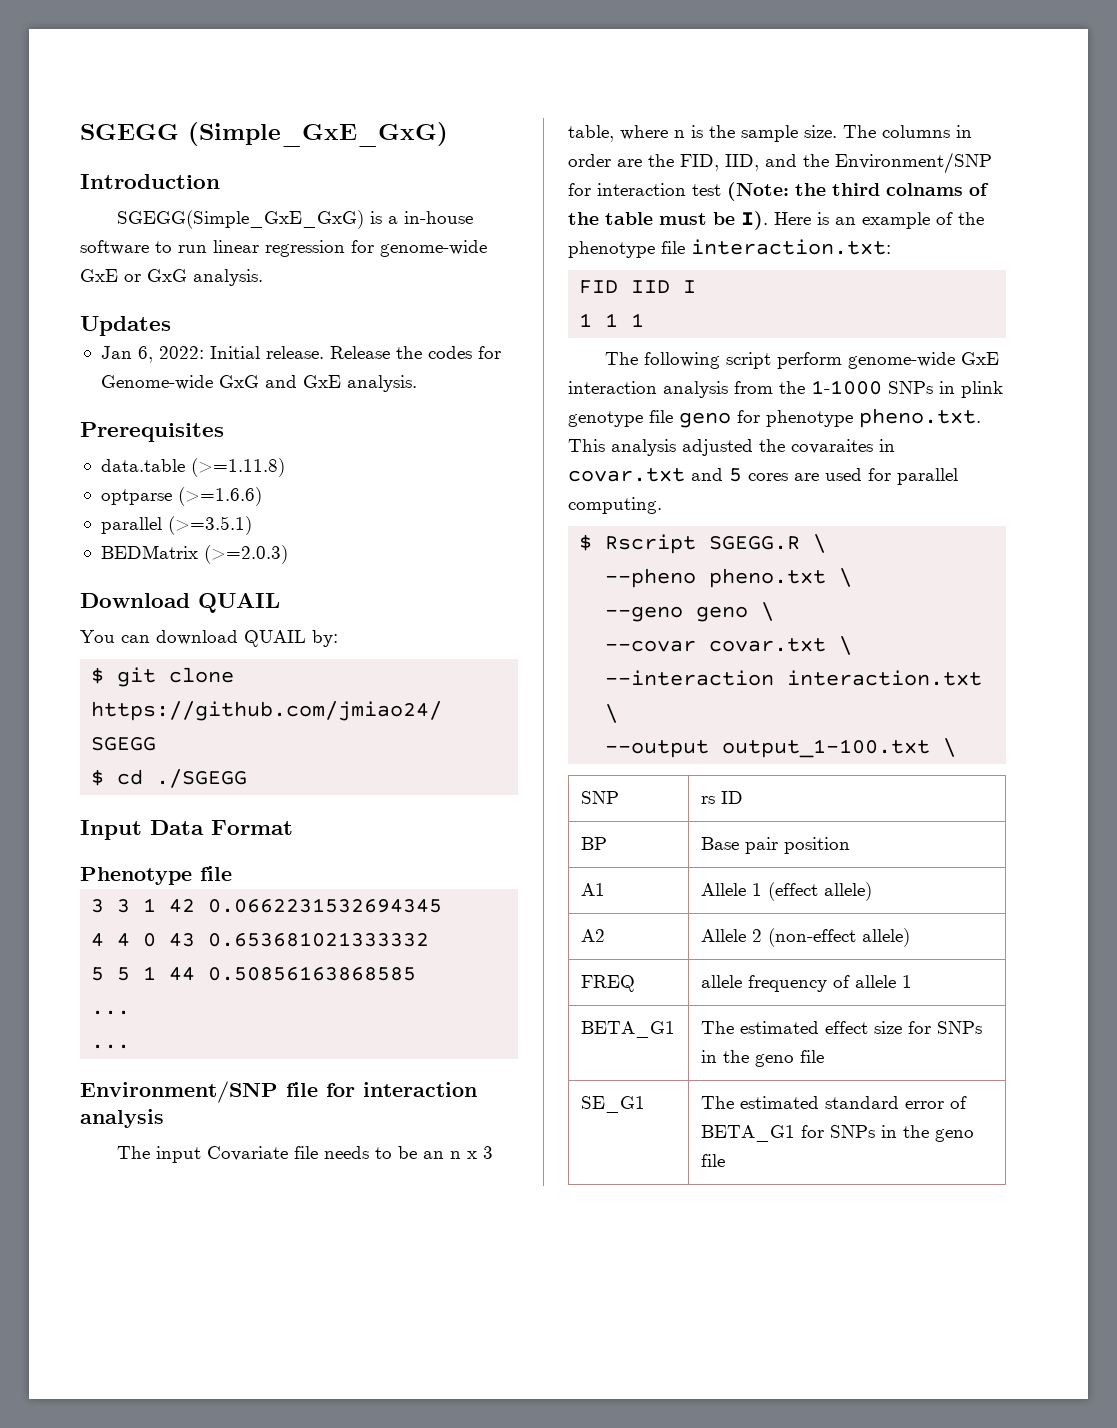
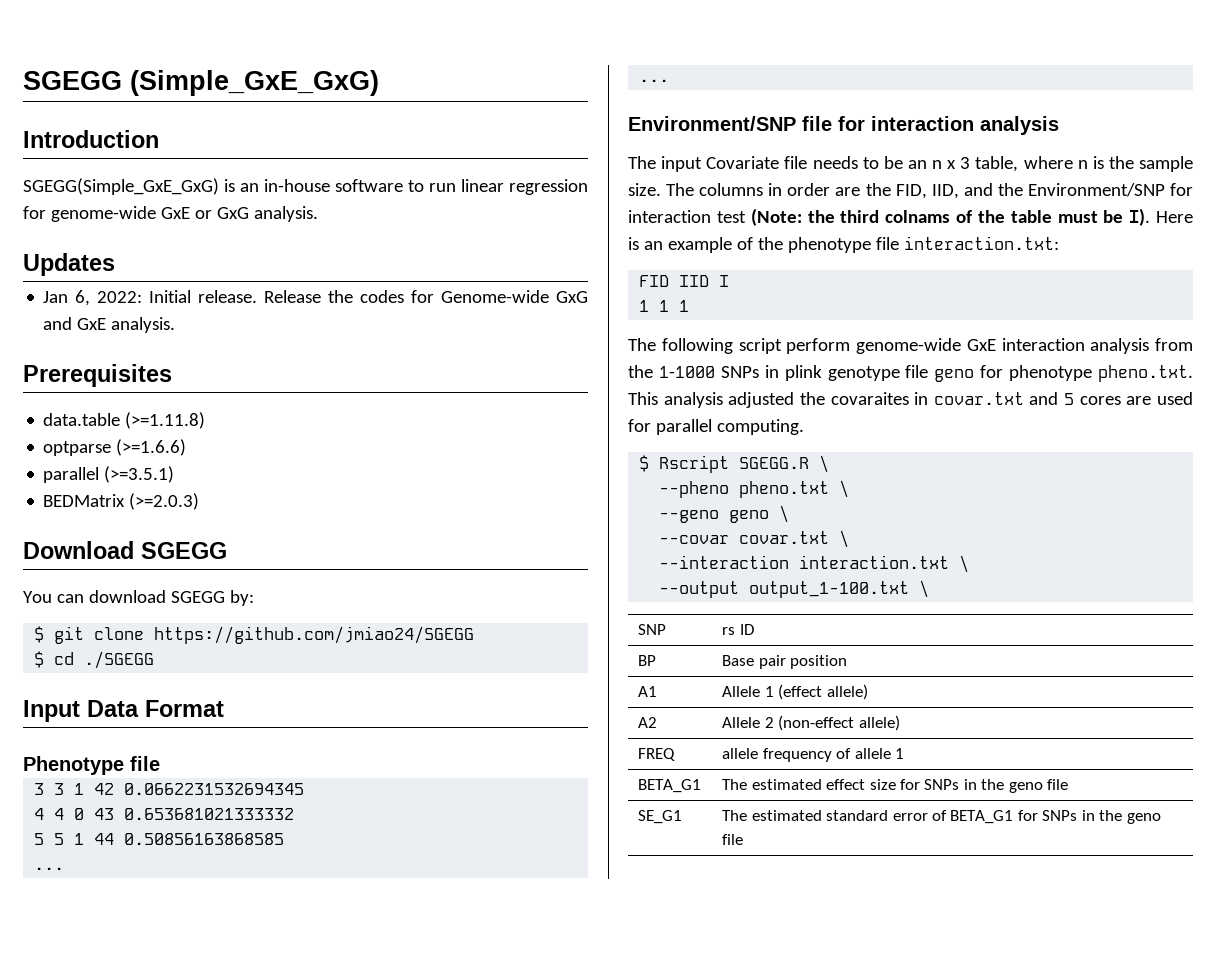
[388,216,399,224] a -> [240,183,259,192] an
[198,593,280,613] QUAIL -> [141,542,227,559] SGEGG
[244,630,306,647] QUAIL -> [170,591,225,603] SGEGG

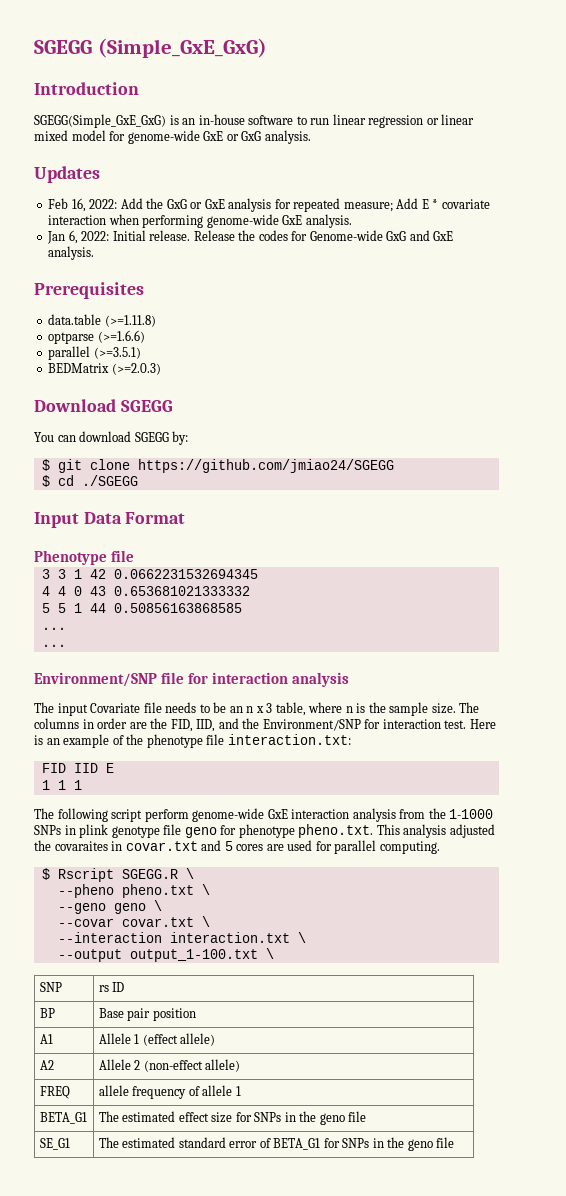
(588, 187) none -> [426,114,475,125] [34,130,106,141] or linear mixed model
(115, 264) none -> [48,198,490,212] [48,214,352,228] // Feb 16, 2022: Add the GxG or GxE analysis for repeated measure; Add E * covariate interaction when performing genome-wide GxE analysis.
[716,208,1151,226] test (Note: the third colnams of the table must be I). -> [444,720,467,729] test.
[719,275,730,287] I -> [105,763,114,773] E

